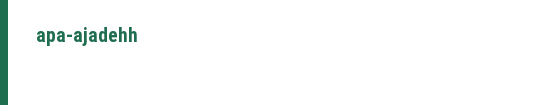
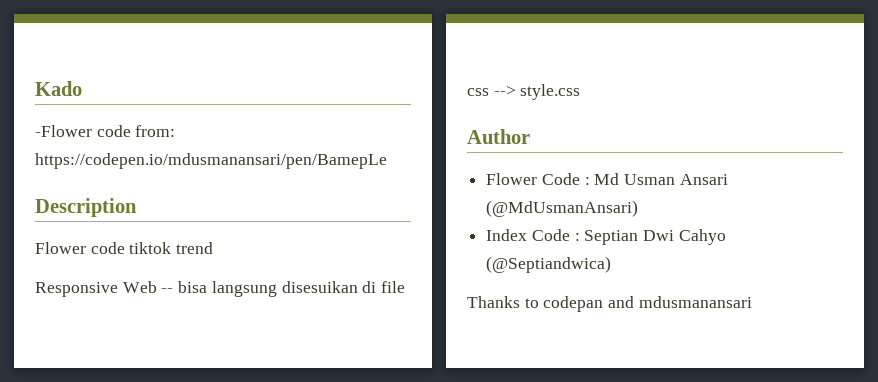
[36,27,138,46] apa-ajadehh -> [35,81,82,96] [35,125,176,137] [35,153,387,169] [35,198,137,217] [35,242,214,254] [35,281,406,297] [467,84,581,100] [467,129,530,144] [486,173,728,185] [486,200,639,217] [486,229,726,245] [486,256,612,273] [467,296,752,312] Kado // -Flower code from: https://codepen.io/mdusmanansari/pen/BamepLe // Description // Flower code tiktok trend // Responsive Web -- bisa langsung disesuikan di file css --> style.css // Author // Flower Code : Md Usman Ansari (@MdUsmanAnsari) // Index Code : Septian Dwi Cahyo (@Septiandwica) // Thanks to codepan and mdusmanansari

